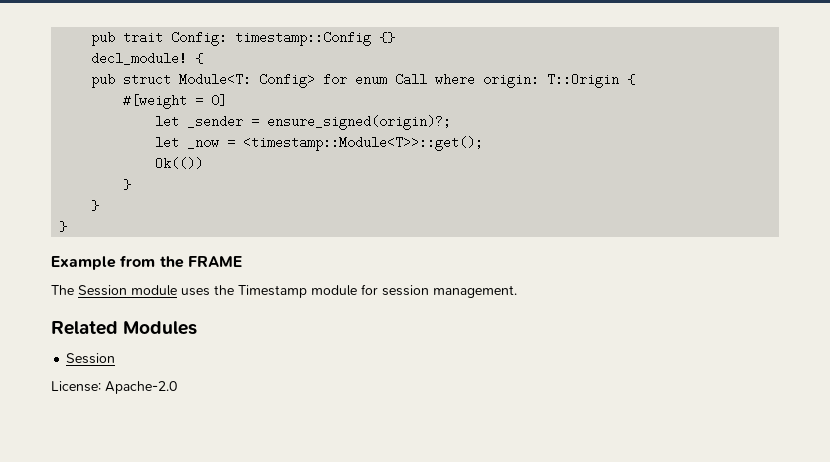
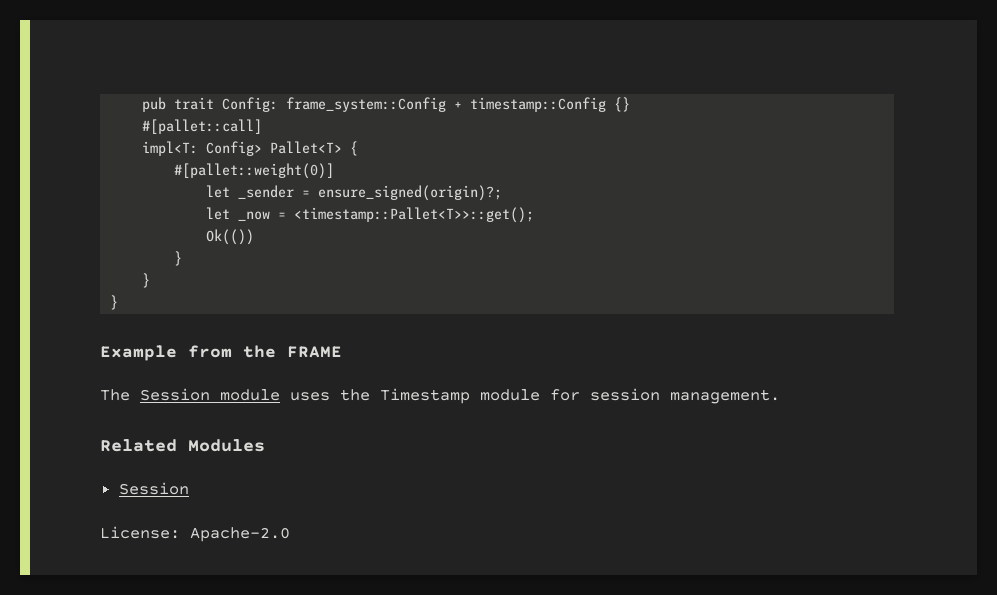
(228, 38) none -> [286,97,463,112] frame_system::Config +
[91,52,204,65] [91,73,636,88] [123,94,228,109] decl_module! { // pub struct Module<T: Config> for enum Call where origin: T::Origin { // #[weight = 0] -> [142,119,263,134] [142,141,359,156] [174,163,335,179] #[pallet::call] // impl<T: Config> Pallet<T> { // #[pallet::weight(0)]
[243,136,484,151] <timestamp::Module<T>>::get(); -> [294,207,535,223] <timestamp::Pallet<T>>::get();

